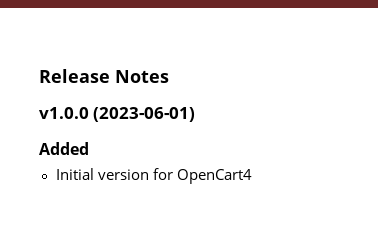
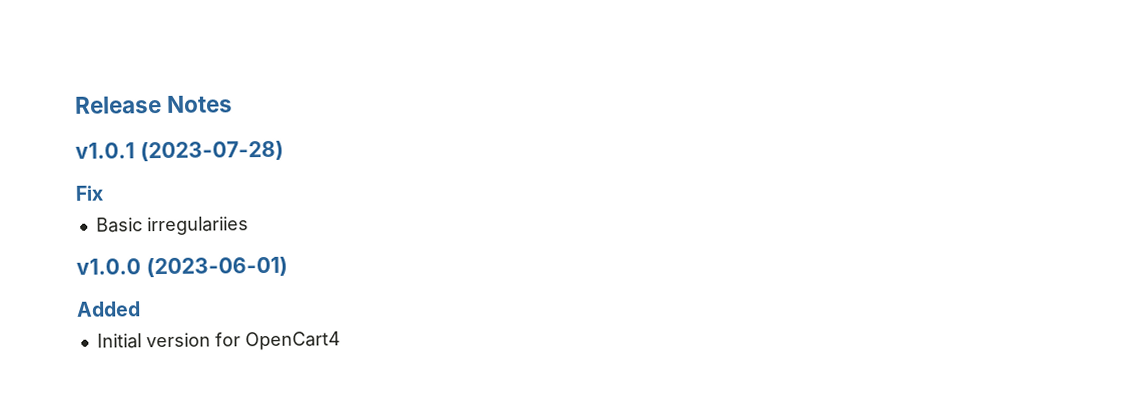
(169, 76) none -> [75,139,284,162] [75,185,103,201] [95,216,249,236] // v1.0.1 (2023-07-28) // Fix // Basic irregulariies

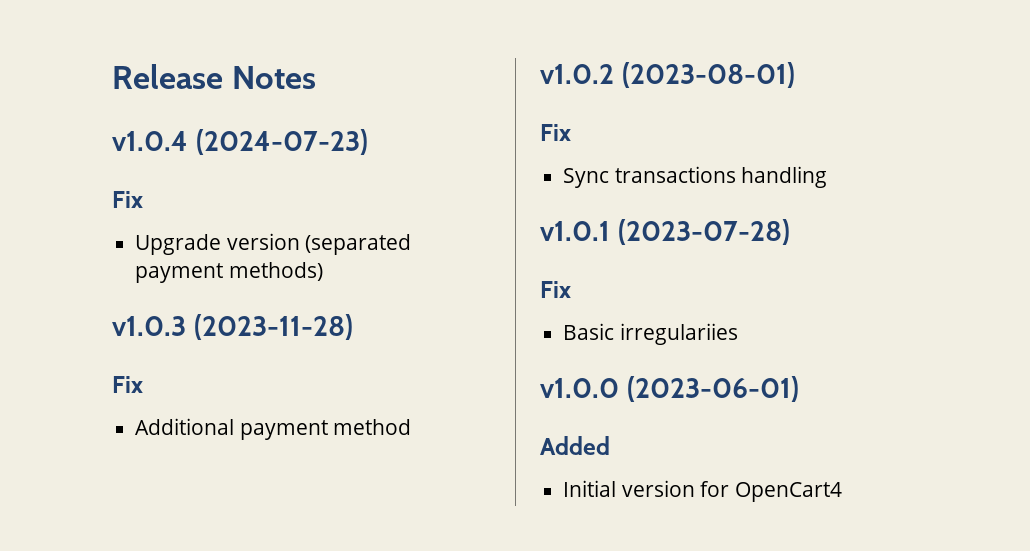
(234, 104) none -> [112,129,368,155] [112,191,143,208] [135,233,412,255] [135,262,323,283] [112,314,353,340] [112,376,143,393] [135,418,412,440] [540,62,795,88] [540,124,571,141] [563,166,828,188] // v1.0.4 (2024-07-23) // Fix // Upgrade version (separated payment methods) // v1.0.3 (2023-11-28) // Fix // Additional payment method // v1.0.2 (2023-08-01) // Fix // Sync transactions handling

